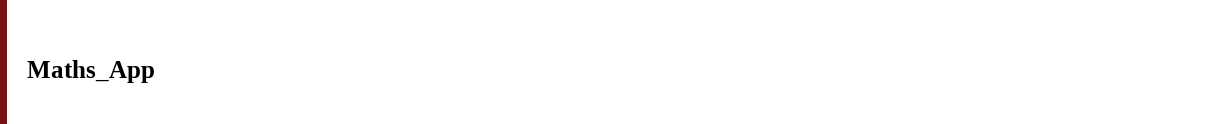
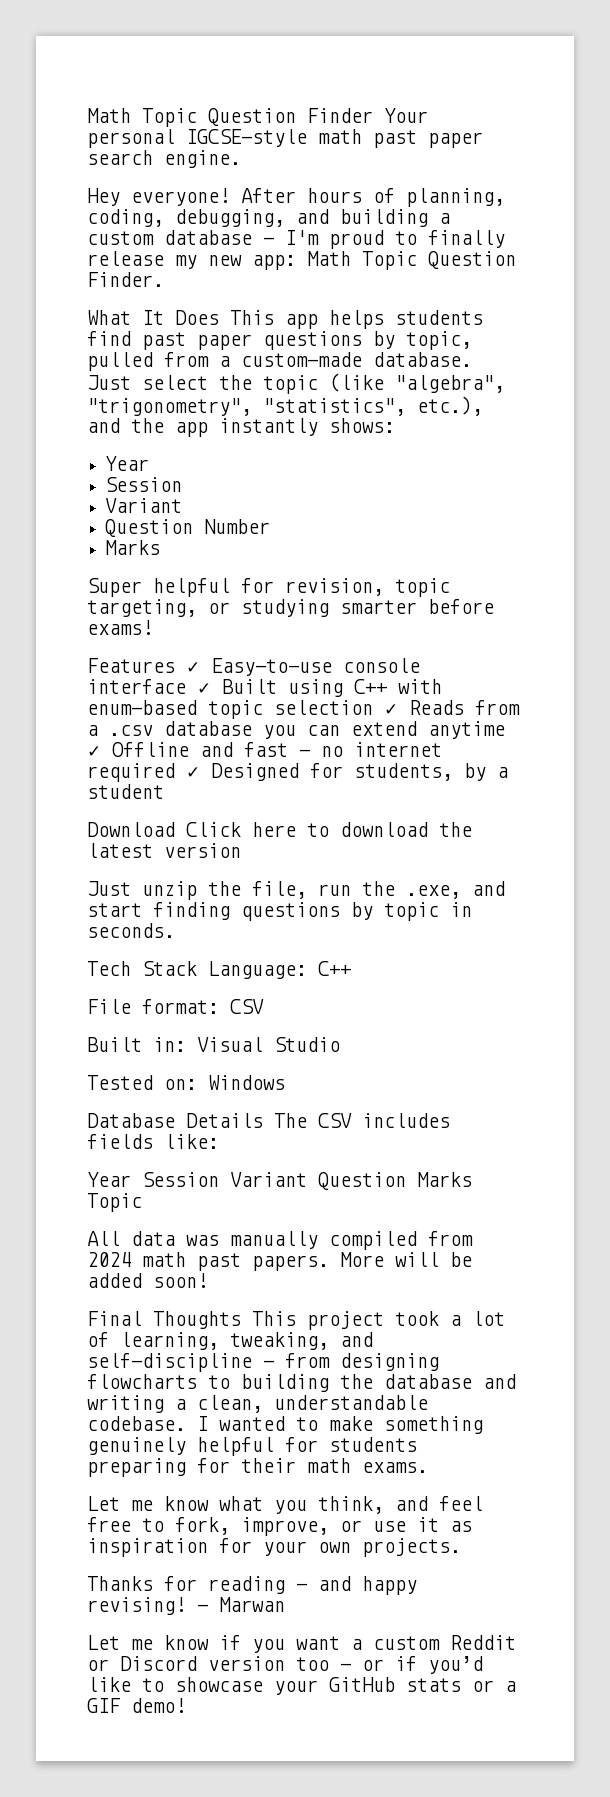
[27,60,155,83] Maths_App -> [87,108,428,127] [87,129,483,148] [87,150,241,168] [87,188,505,207] [87,209,450,227] [87,230,505,249] [87,251,516,270] [87,272,164,287] [87,310,483,329] [87,331,472,350] [87,352,472,371] [87,373,505,394] [87,396,483,416] [87,418,395,437] [105,456,150,471] [105,477,183,492] [105,498,183,513] [105,519,271,537] [105,540,161,555] [87,578,450,597] [87,599,494,617] [87,620,153,635] [87,658,420,676] [87,679,442,697] [87,700,520,719] [87,721,505,739] [87,742,442,757] [87,763,508,782] [87,784,164,799] [87,822,472,837] [87,843,241,858] [87,881,505,900] [87,902,472,921] [87,923,175,938] [87,961,351,979] [87,999,264,1014] [87,1037,340,1052] [87,1075,285,1090] [87,1113,450,1128] [87,1134,219,1149] [87,1172,472,1190] [87,1193,142,1212] [87,1231,473,1250] [87,1252,472,1271] [87,1273,208,1288] [87,1311,505,1330] [87,1332,373,1350] [87,1353,439,1372] [87,1374,516,1392] [87,1395,428,1413] [87,1416,483,1434] [87,1437,417,1456] [87,1458,428,1477] [87,1496,483,1514] [87,1517,472,1536] [87,1538,461,1557] [87,1576,417,1595] [87,1597,285,1615] [87,1635,516,1653] [87,1656,483,1674] [87,1677,516,1695] [87,1698,186,1713] Math Topic Question Finder Your personal IGCSE-style math past paper search engine. // Hey everyone! After hours of planning, coding, debugging, and building a custom database — I'm proud to finally release my new app: Math Topic Question Finder. // What It Does This app helps students find past paper questions by topic, pulled from a custom-made database. Just select the topic (like "algebra", "trigonometry", "statistics", etc.), and the app instantly shows: // Year // Session // Variant // Question Number // Marks // Super helpful for revision, topic targeting, or studying smarter before exams! // Features ✓ Easy-to-use console interface ✓ Built using C++ with enum-based topic selection ✓ Reads from a .csv database you can extend anytime ✓ Offline and fast — no internet required ✓ Designed for students, by a student // Download Click here to download the latest version // Just unzip the file, run the .exe, and start finding questions by topic in seconds. // Tech Stack Language: C++ // File format: CSV // Built in: Visual Studio // Tested on: Windows // Database Details The CSV includes fields like: // Year Session Variant Question Marks Topic // All data was manually compiled from 2024 math past papers. More will be added soon! // Final Thoughts This project took a lot of learning, tweaking, and self-discipline — from designing flowcharts to building the database and writing a clean, understandable codebase. I wanted to make something genuinely helpful for students preparing for their math exams. // Let me know what you think, and feel free to fork, improve, or use it as inspiration for your own projects. // Thanks for reading — and happy revising! — Marwan // Let me know if you want a custom Reddit or Discord version too — or if you’d like to showcase your GitHub stats or a GIF demo!

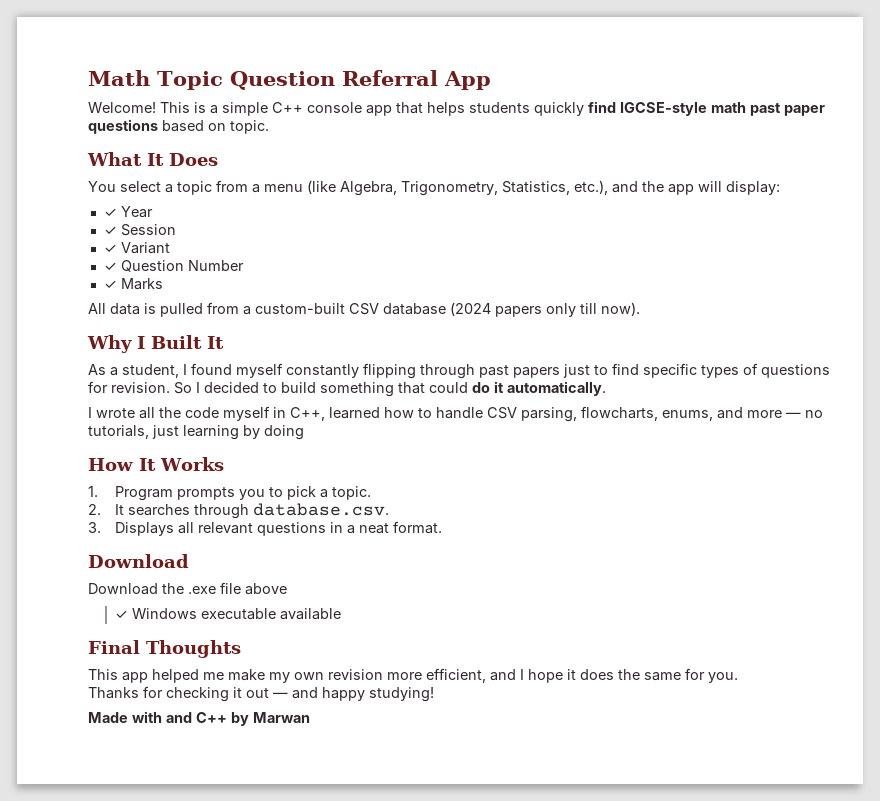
[87,108,428,127] [87,129,483,148] [87,150,241,168] [87,188,505,207] [87,209,450,227] [87,230,505,249] [87,251,516,270] [87,272,164,287] [87,310,483,329] [87,331,472,350] [87,352,472,371] [87,373,505,394] [87,398,406,416] Math Topic Question Finder Your personal IGCSE-style math past paper search engine. // Hey everyone! After hours of planning, coding, debugging, and building a custom database — I'm proud to finally release my new app: Math Topic Question Finder. // What It Does This app helps students find past paper questions by topic, pulled from a custom-made database. Just select the topic (like "algebra", "trigonometry", "statistics", -> [88,70,491,90] [88,101,825,116] [88,119,269,134] [87,152,218,166] [88,180,570,196] Math Topic Question Referral App // Welcome! This is a simple C++ console app that helps students quickly find IGCSE-style math past paper questions based on topic. // What It Does // You select a topic from a menu (like Algebra, Trigonometry, Statistics,
[219,418,395,436] instantly shows: // -> [698,181,780,195] [103,208,117,217] will display: // ✓
(150, 463) none -> [103,226,117,235] ✓
(183, 484) none -> [103,244,117,253] ✓
(183, 505) none -> [103,262,117,271] ✓
(271, 526) none -> [103,280,117,289] ✓
[87,578,450,597] [87,599,494,617] [87,620,153,635] [87,658,420,676] [87,679,442,697] [87,700,520,719] [87,721,505,739] [87,742,442,757] [87,763,508,782] [87,784,164,799] [87,822,472,837] [87,843,241,858] [87,881,505,900] [87,902,472,921] [87,923,175,938] [87,961,351,979] [87,999,264,1014] [87,1037,340,1052] [87,1075,285,1090] [87,1113,450,1128] [87,1134,219,1149] [87,1172,472,1190] [87,1193,142,1212] [87,1231,473,1250] [87,1252,472,1271] [87,1273,208,1288] [87,1311,505,1330] [87,1332,373,1350] [87,1353,439,1372] [87,1374,516,1392] [87,1395,428,1413] [87,1416,483,1434] [87,1437,417,1456] [87,1458,428,1477] [87,1496,483,1514] [87,1517,472,1536] [87,1538,461,1557] [87,1576,417,1595] [87,1597,285,1615] [87,1635,516,1653] [87,1656,483,1674] [87,1677,516,1695] [87,1698,186,1713] Super helpful for revision, topic targeting, or studying smarter before exams! // Features ✓ Easy-to-use console interface ✓ Built using C++ with enum-based topic selection ✓ Reads from a .csv database you can extend anytime ✓ Offline and fast — no internet required ✓ Designed for students, by a student // Download Click here to download the latest version // Just unzip the file, run the .exe, and start finding questions by topic in seconds. // Tech Stack Language: C++ // File format: CSV // Built in: Visual Studio // Tested on: Windows // Database Details The CSV includes fields like: // Year Session Variant Question Marks Topic // All data was manually compiled from 2024 math past papers. More will be added soon! // Final Thoughts This project took a lot of learning, tweaking, and self-discipline — from designing flowcharts to building the database and writing a clean, understandable codebase. I wanted to make something genuinely helpful for students preparing for their math exams. // Let me know what you think, and feel free to fork, improve, or use it as inspiration for your own projects. // Thanks for reading — and happy revising! — Marwan // Let me know if you want a custom Reddit or Discord version too — or if you’d like to showcase your GitHub stats or a GIF demo! -> [88,302,640,317] [87,335,224,353] [88,363,830,379] [88,381,606,397] [88,406,823,422] [88,425,304,440] [88,457,224,471] [88,486,372,501] [88,503,390,519] [88,521,443,536] [88,554,189,568] [88,582,287,595] [115,608,342,620] [88,640,241,658] [88,668,738,683] [88,686,434,702] [88,711,310,726] All data is pulled from a custom-built CSV database (2024 papers only till now). // Why I Built It // As a student, I found myself constantly flipping through past papers just to find specific types of questions for revision. So I decided to build something that could do it automatically. // I wrote all the code myself in C++, learned how to handle CSV parsing, flowcharts, enums, and more — no tutorials, just learning by doing // How It Works // 1. Program prompts you to pick a topic. // 2. It searches through database.csv. // 3. Displays all relevant questions in a neat format. // Download // Download the .exe file above // ✓ Windows executable available // Final Thoughts // This app helped me make my own revision more efficient, and I hope it does the same for you. // Thanks for checking it out — and happy studying! // Made with and C++ by Marwan

